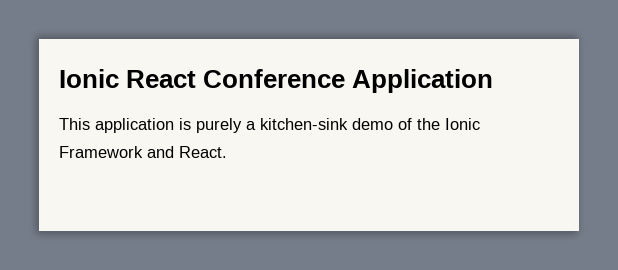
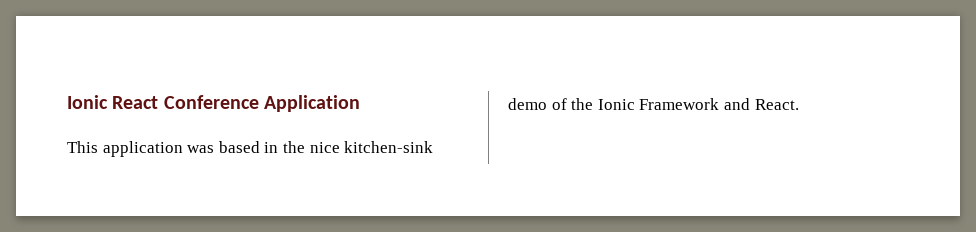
[179,118,256,133] is purely a -> [187,141,340,153] was based in the nice

